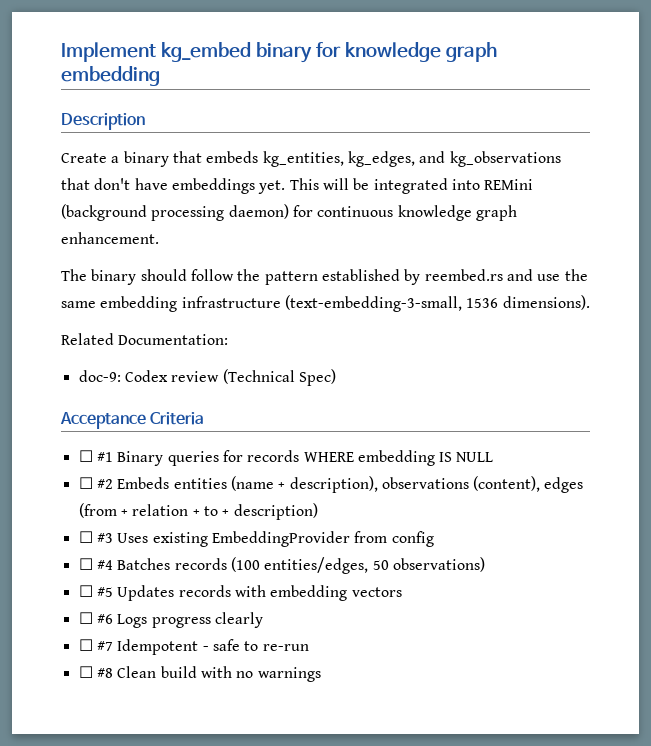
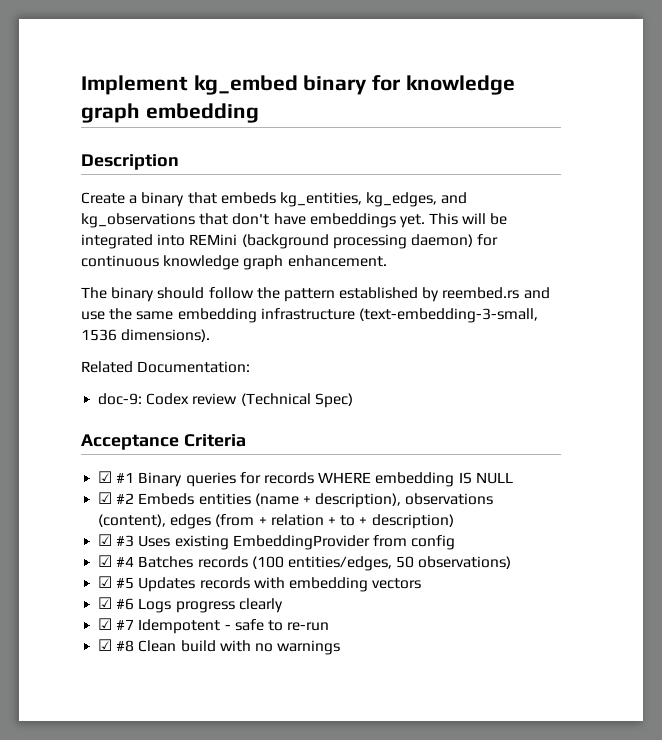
[78,450,93,462] ☐ -> [98,471,113,483] ☑
[78,477,93,489] ☐ -> [98,492,113,504] ☑
[78,531,93,543] ☐ -> [98,534,113,546] ☑
[78,558,93,570] ☐ -> [98,555,113,567] ☑
[78,585,93,597] ☐ -> [98,576,113,588] ☑
[78,612,93,624] ☐ -> [98,597,113,609] ☑
[78,639,93,651] ☐ -> [98,618,113,630] ☑
[78,666,93,678] ☐ -> [98,639,113,651] ☑

